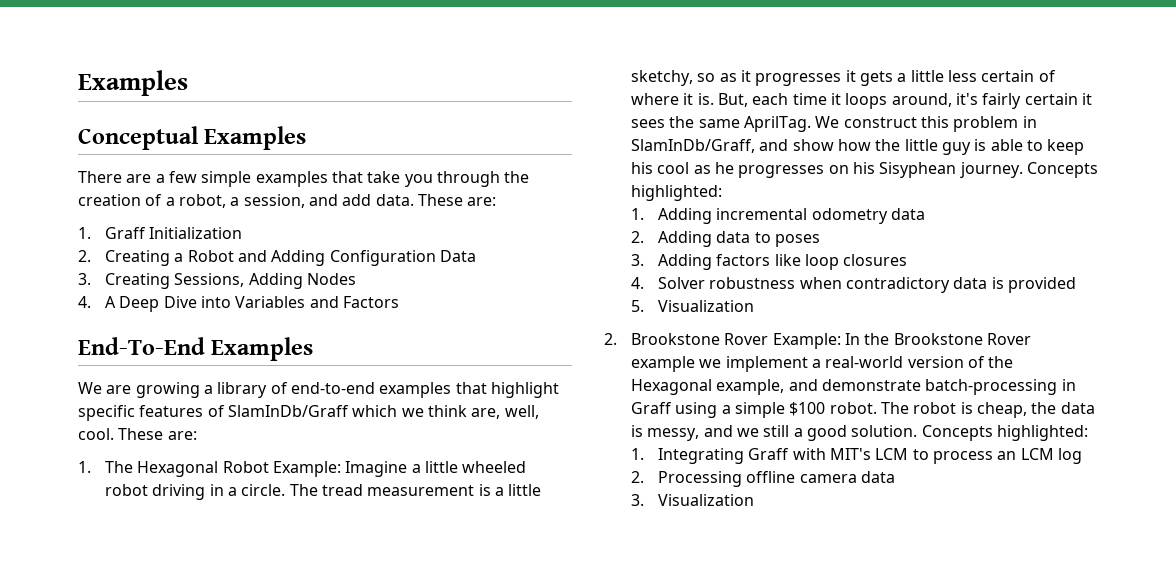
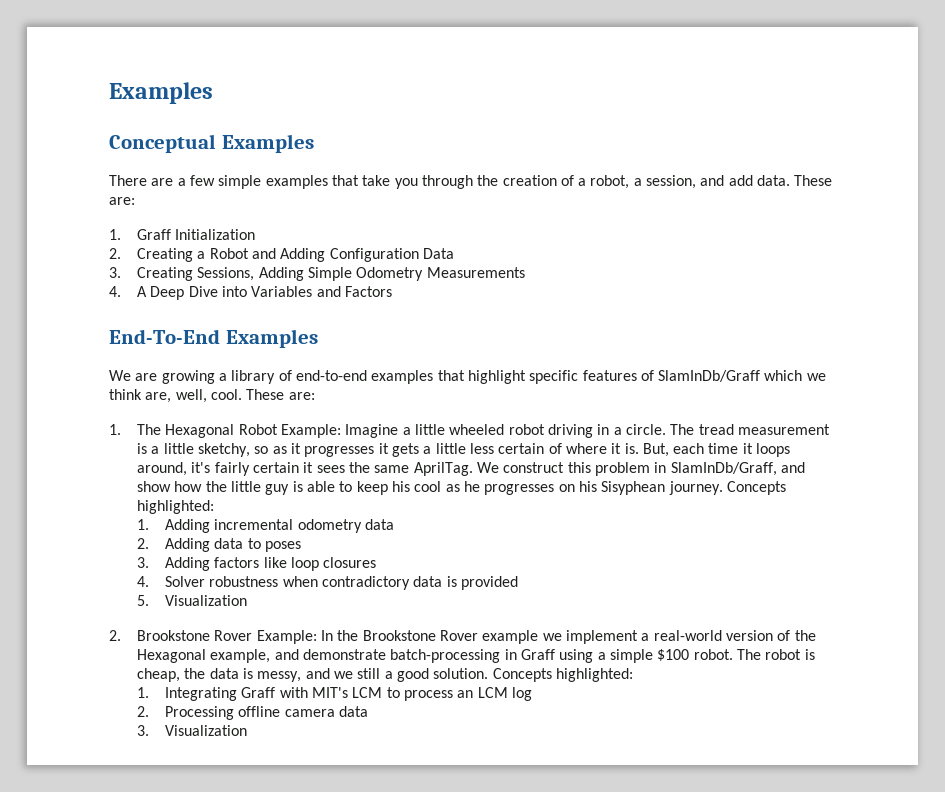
[307,273,357,285] Nodes -> [308,267,525,281] Simple Odometry Measurements

